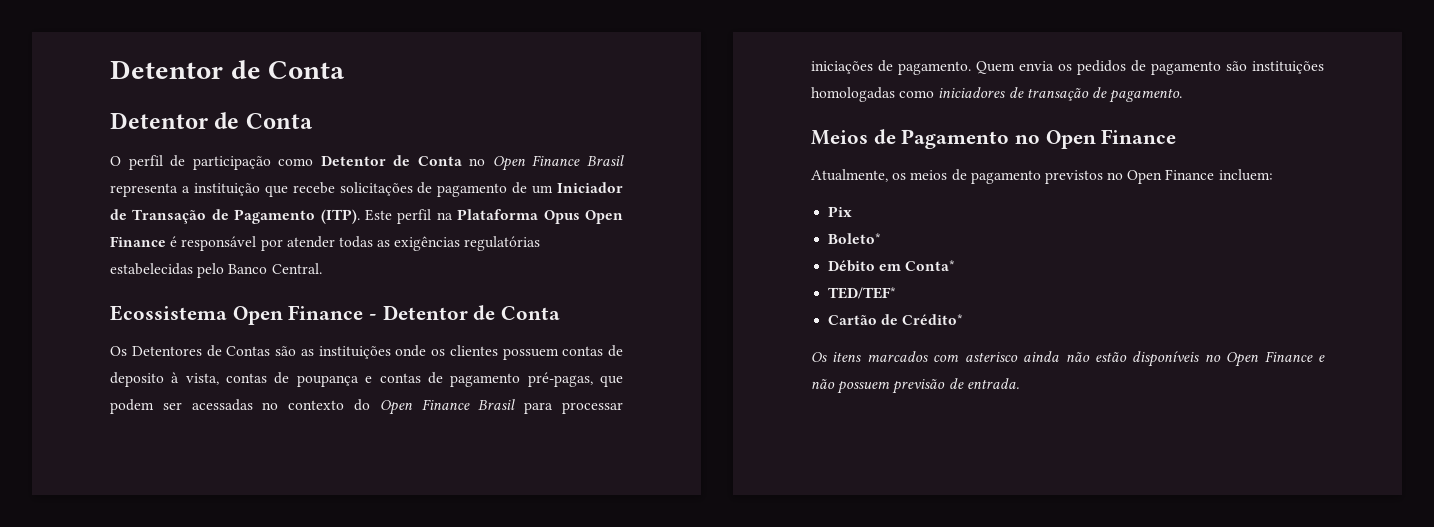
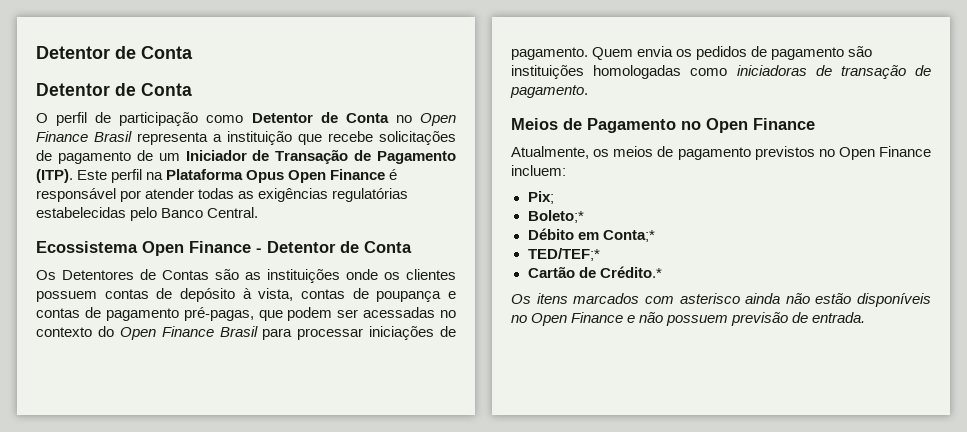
[110,372,164,387] deposito -> [180,288,235,302] depósito
[938,87,1006,98] iniciadores -> [736,65,807,76] iniciadoras
[828,206,853,217] [828,233,882,244] Pix // Boleto* -> [527,191,554,204] [527,210,584,223] Pix; // Boleto;*
[905,260,956,271] [828,287,897,299] Conta* // TED/TEF* -> [602,230,655,242] [527,248,600,261] Conta;* // TED/TEF;*
[902,314,964,325] Crédito* -> [599,266,662,278] Crédito.*

